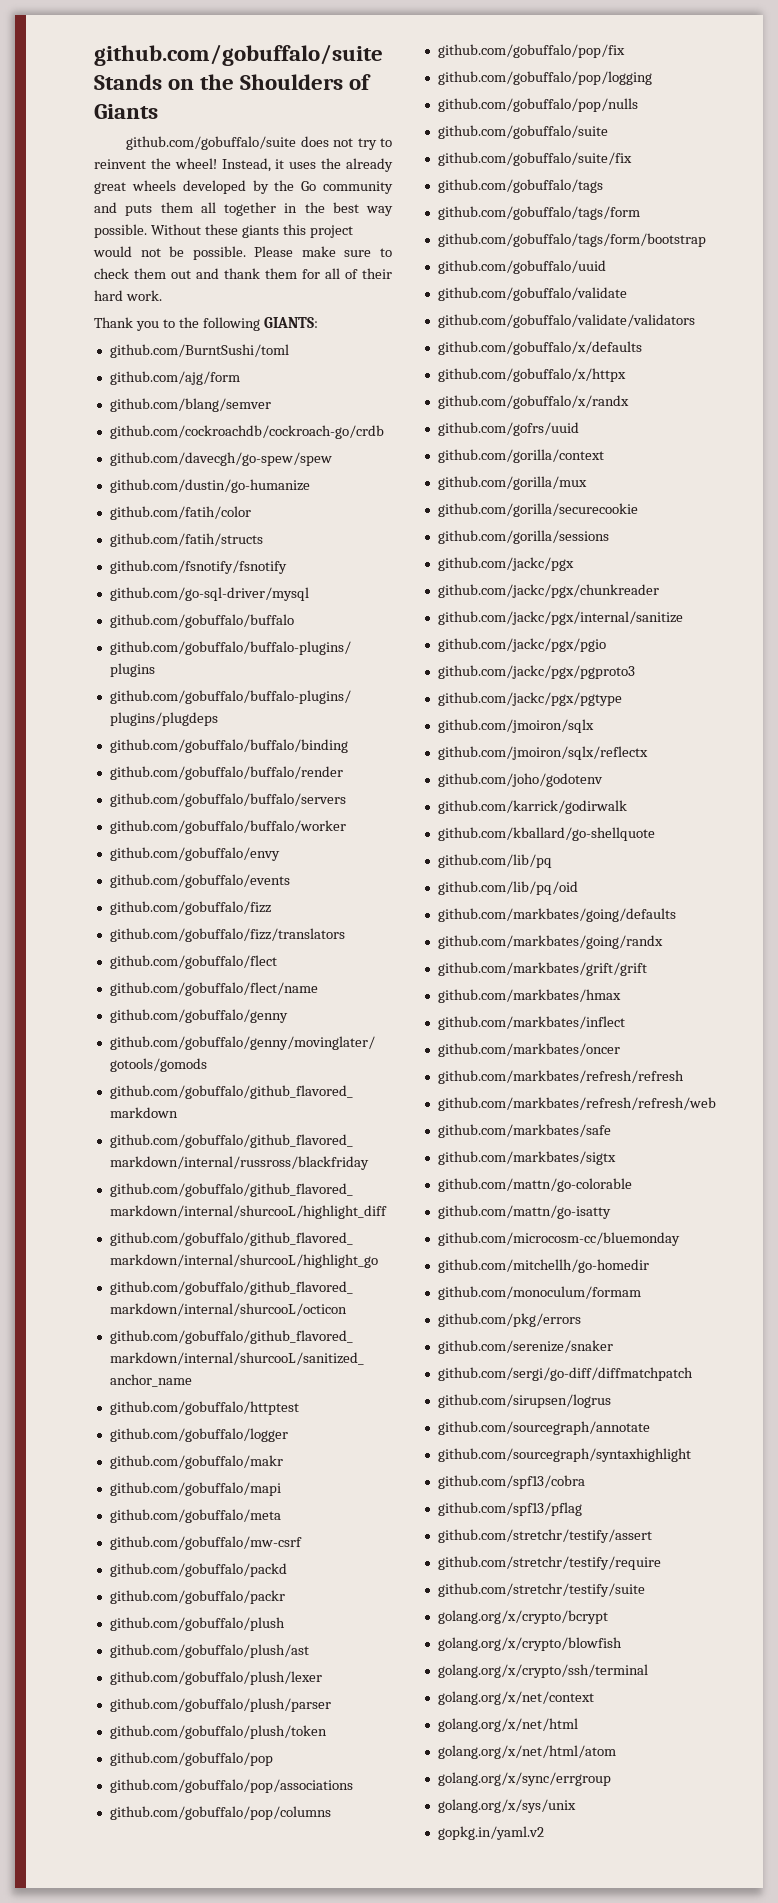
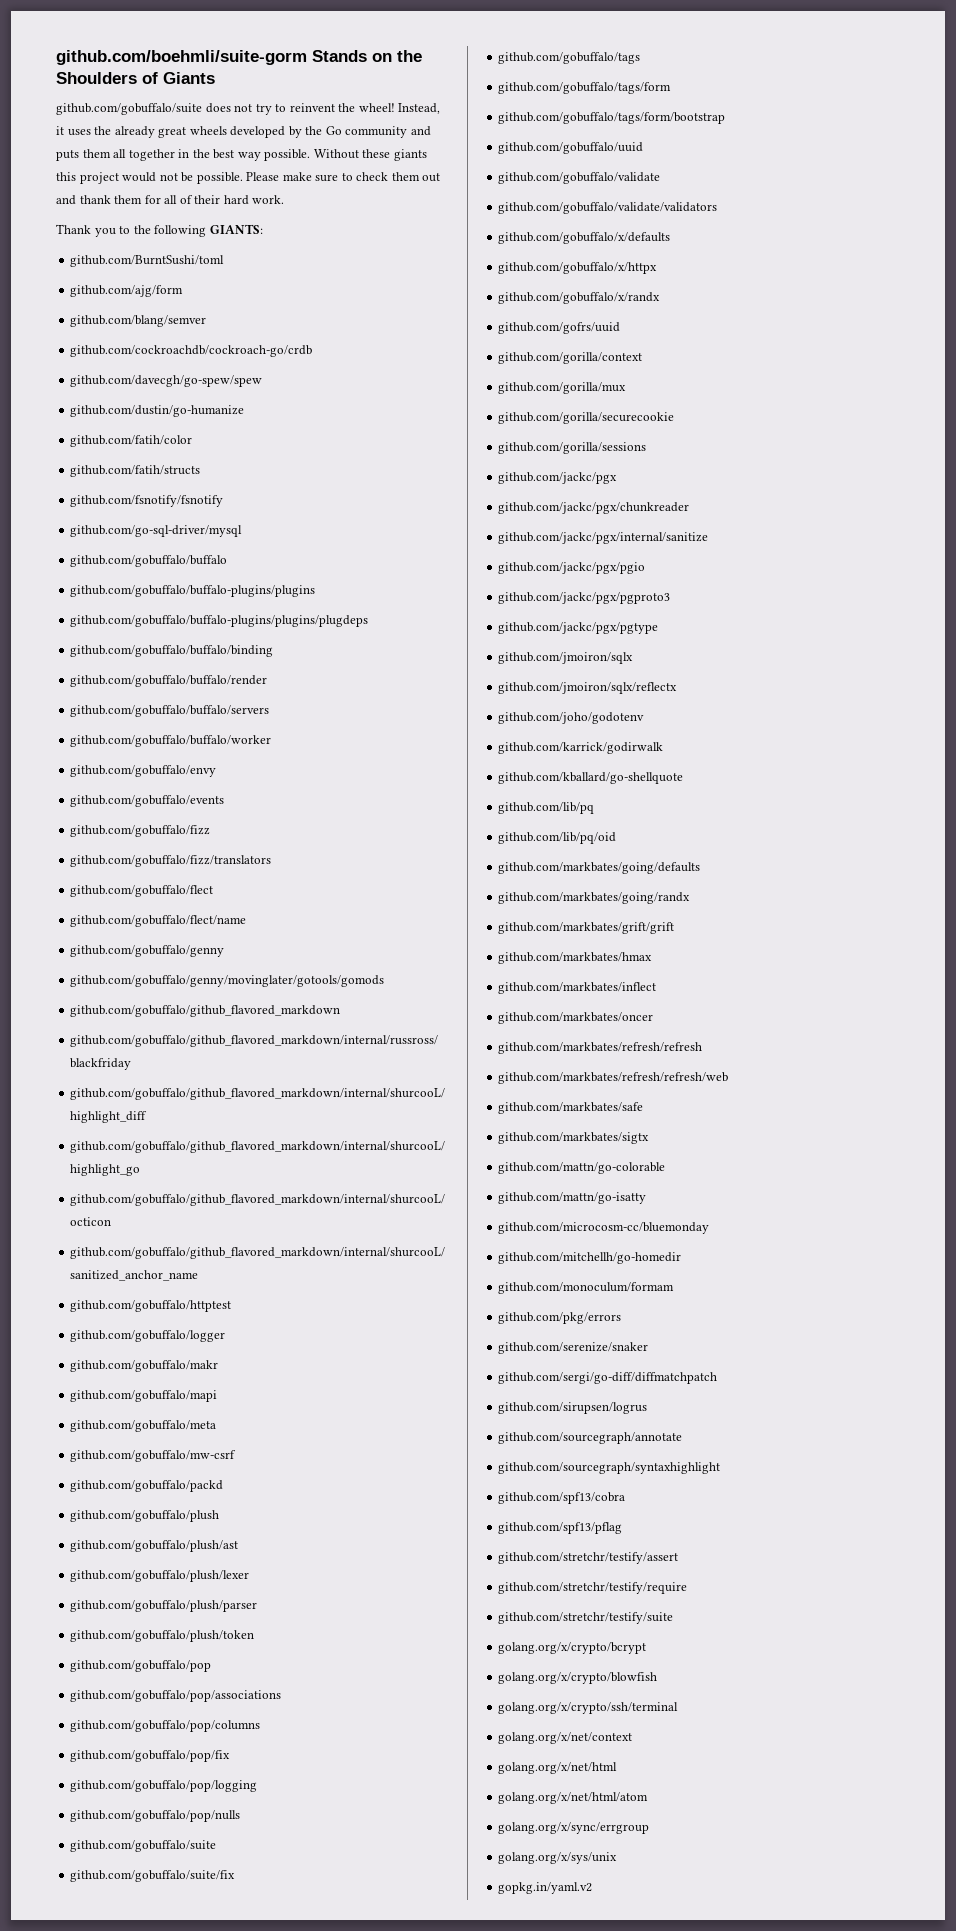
[94,44,383,66] github.com/gobuffalo/suite -> [56,50,307,65] github.com/boehmli/suite-gorm
[109,1590,285,1604] // github.com/gobuffalo/packr -> (224, 1486) none

